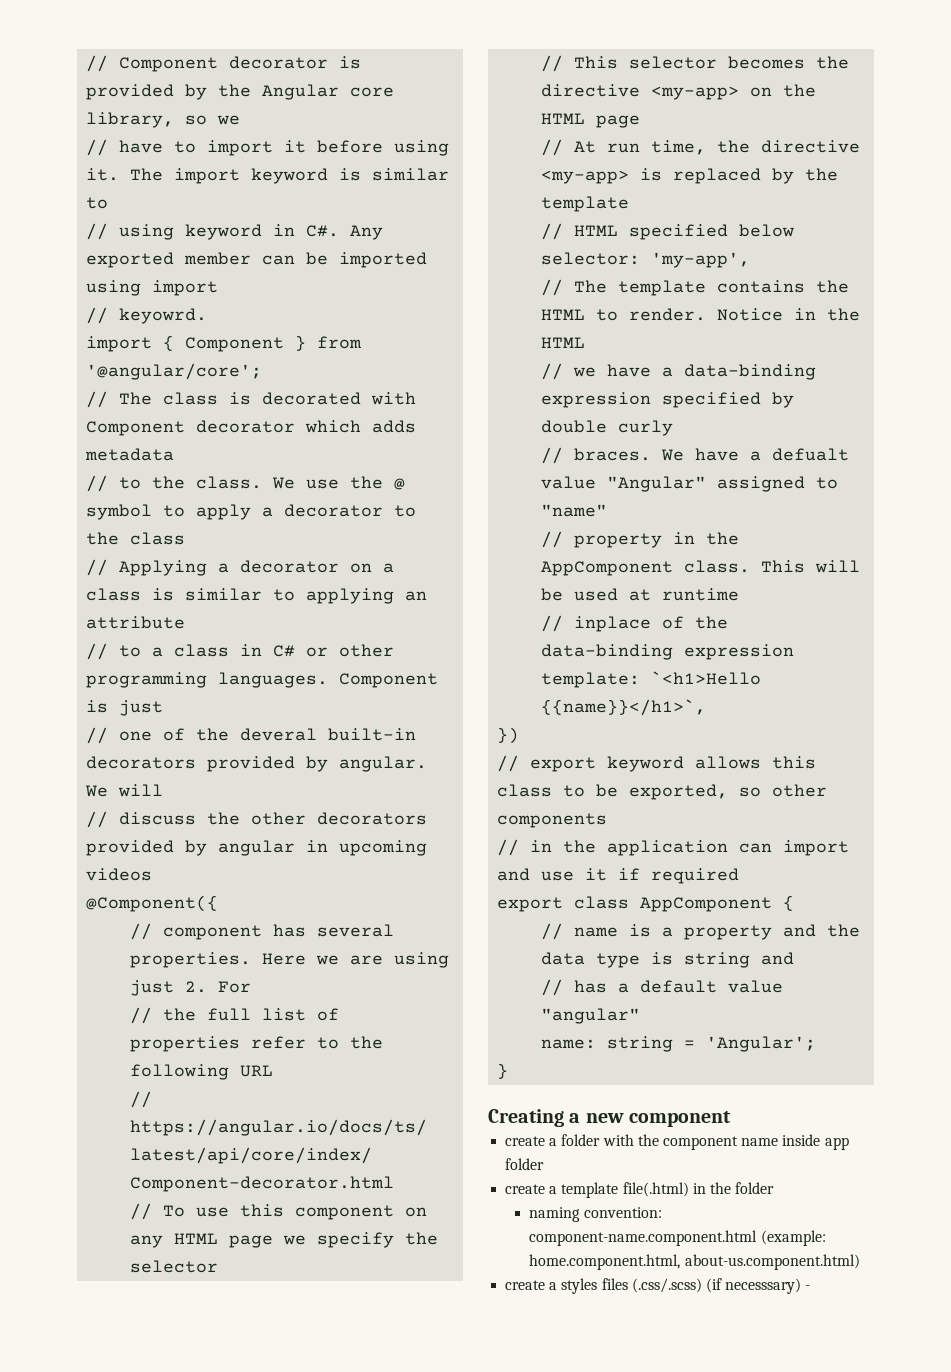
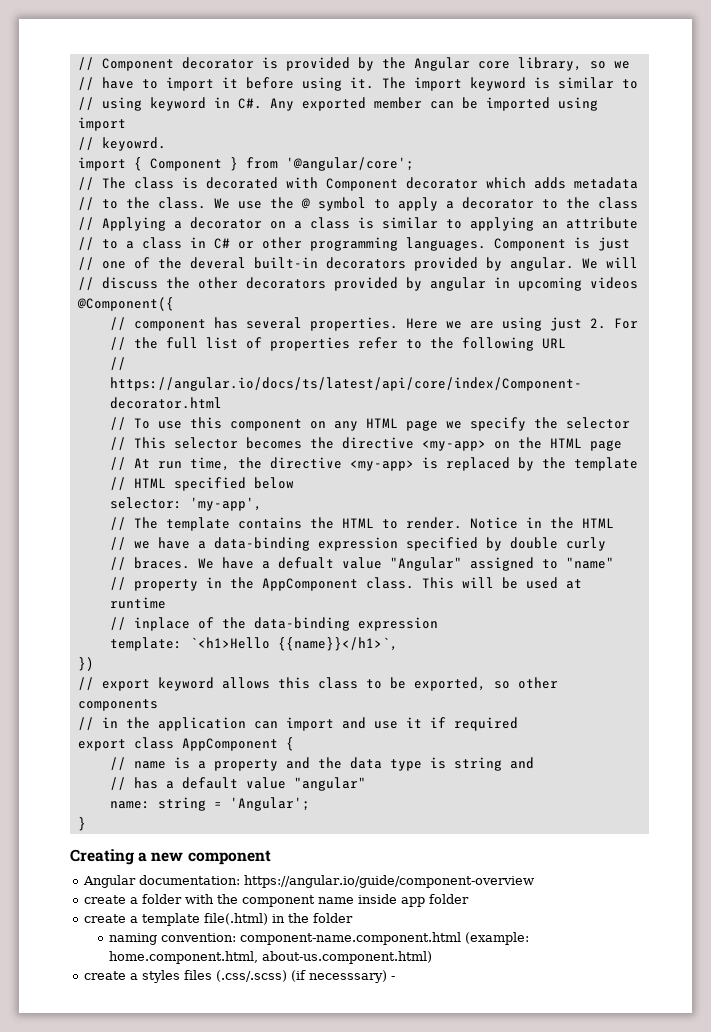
(731, 1119) none -> [83,875,535,888] // Angular documentation: https://angular.io/guide/component-overview

